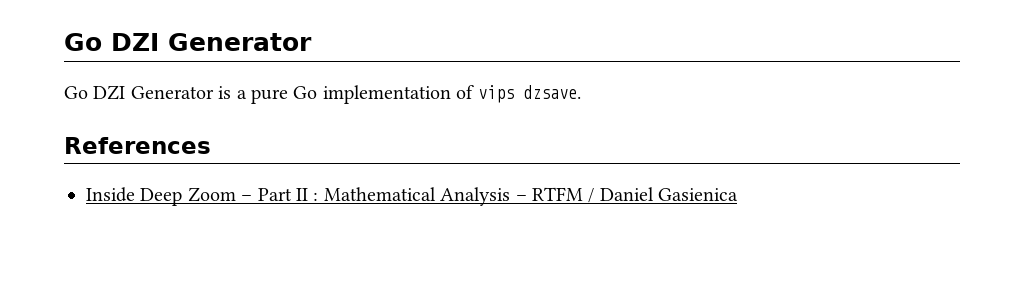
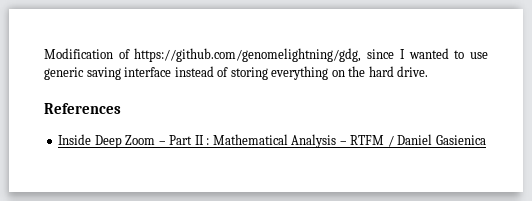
[64,33,312,51] [64,85,581,104] Go DZI Generator // Go DZI Generator is a pure Go implementation of vips dzsave. -> [44,48,489,62] [44,66,429,80] Modification of https://github.com/genomelightning/gdg, since I wanted to use generic saving interface instead of storing everything on the hard drive.

